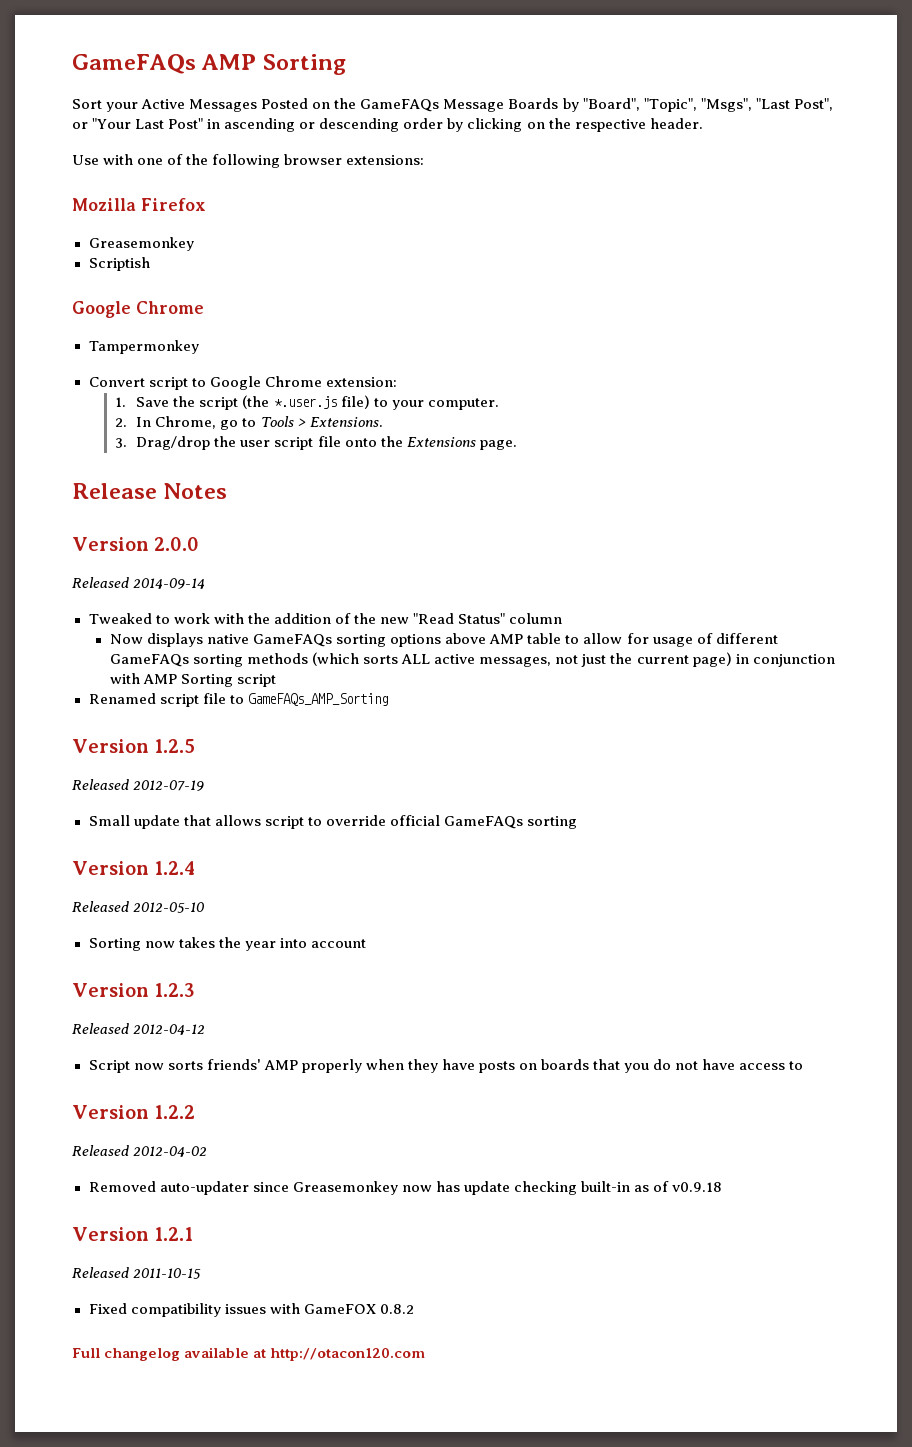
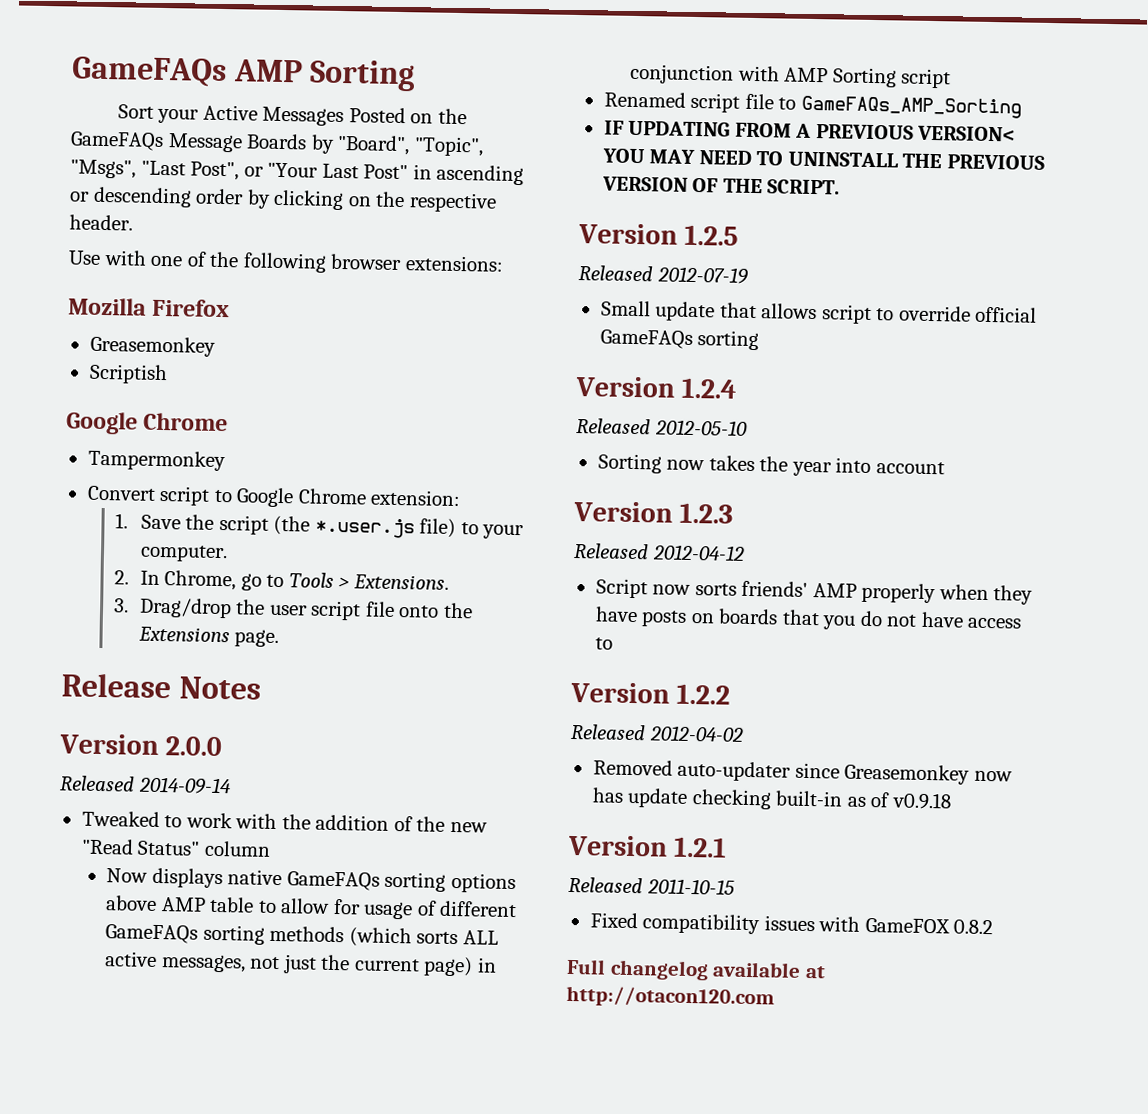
(388, 699) none -> [603,120,1016,142] [601,148,1045,170] [601,176,841,195] // IF UPDATING FROM A PREVIOUS VERSION< YOU MAY NEED TO UNINSTALL THE PREVIOUS VERSION OF THE SCRIPT.

